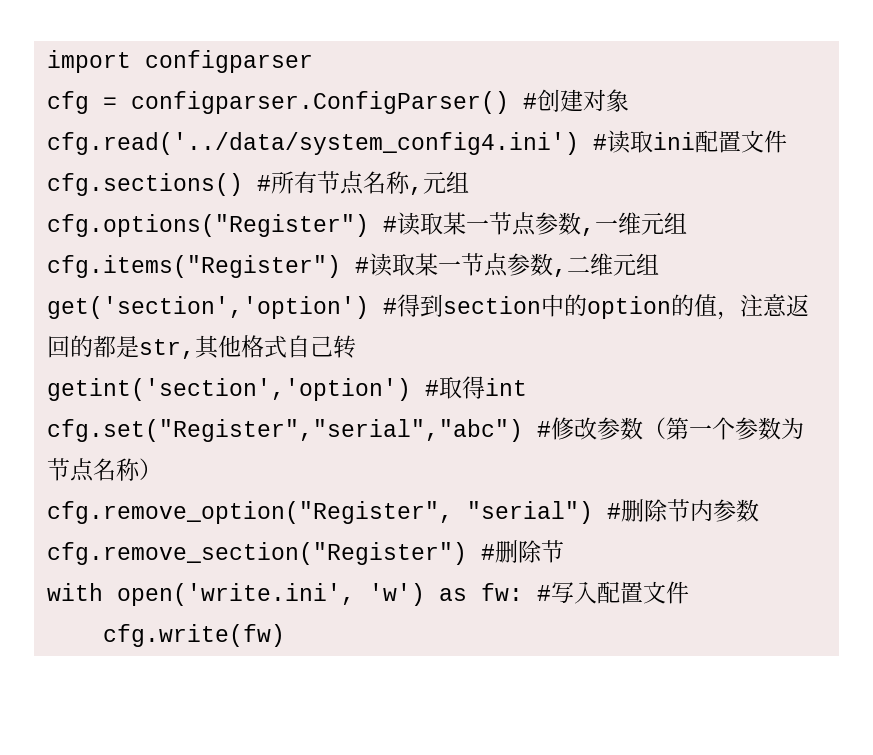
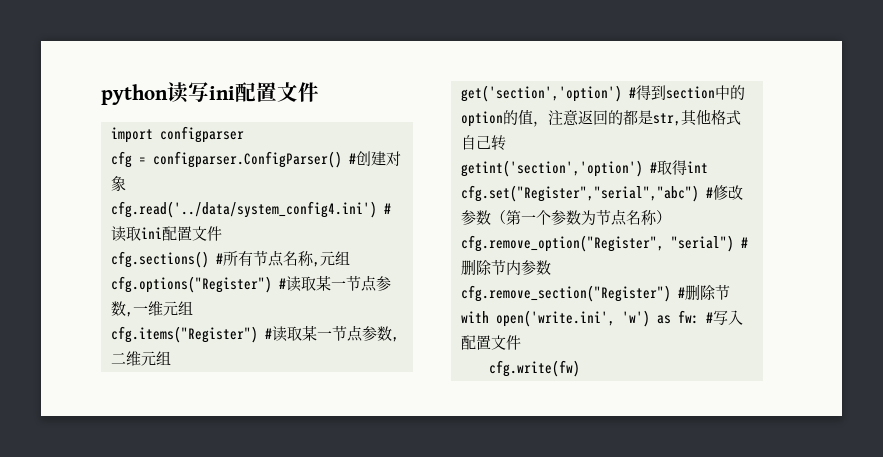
(46, 61) none -> [101,82,319,105] python读写ini配置文件 //

